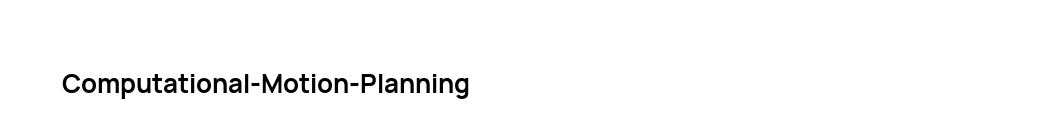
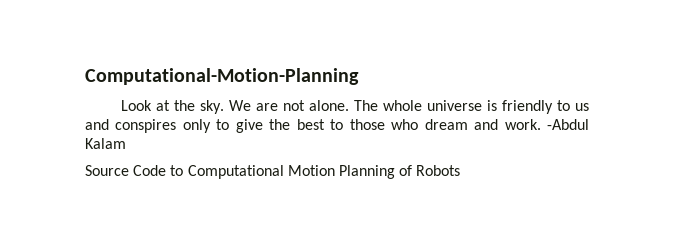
(470, 86) none -> [120,100,589,114] [85,119,589,133] [85,138,126,149] [85,165,461,179] // Look at the sky. We are not alone. The whole universe is friendly to us and conspires only to give the best to those who dream and work. -Abdul Kalam // Source Code to Computational Motion Planning of Robots

